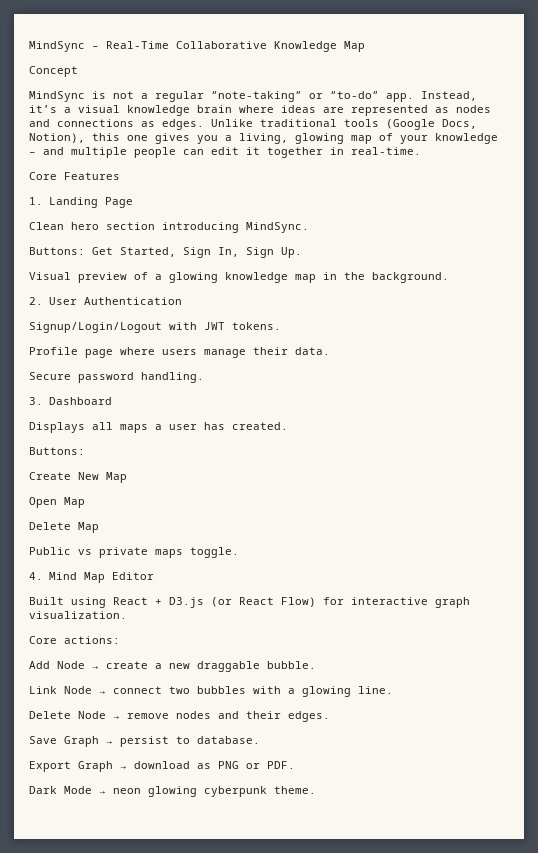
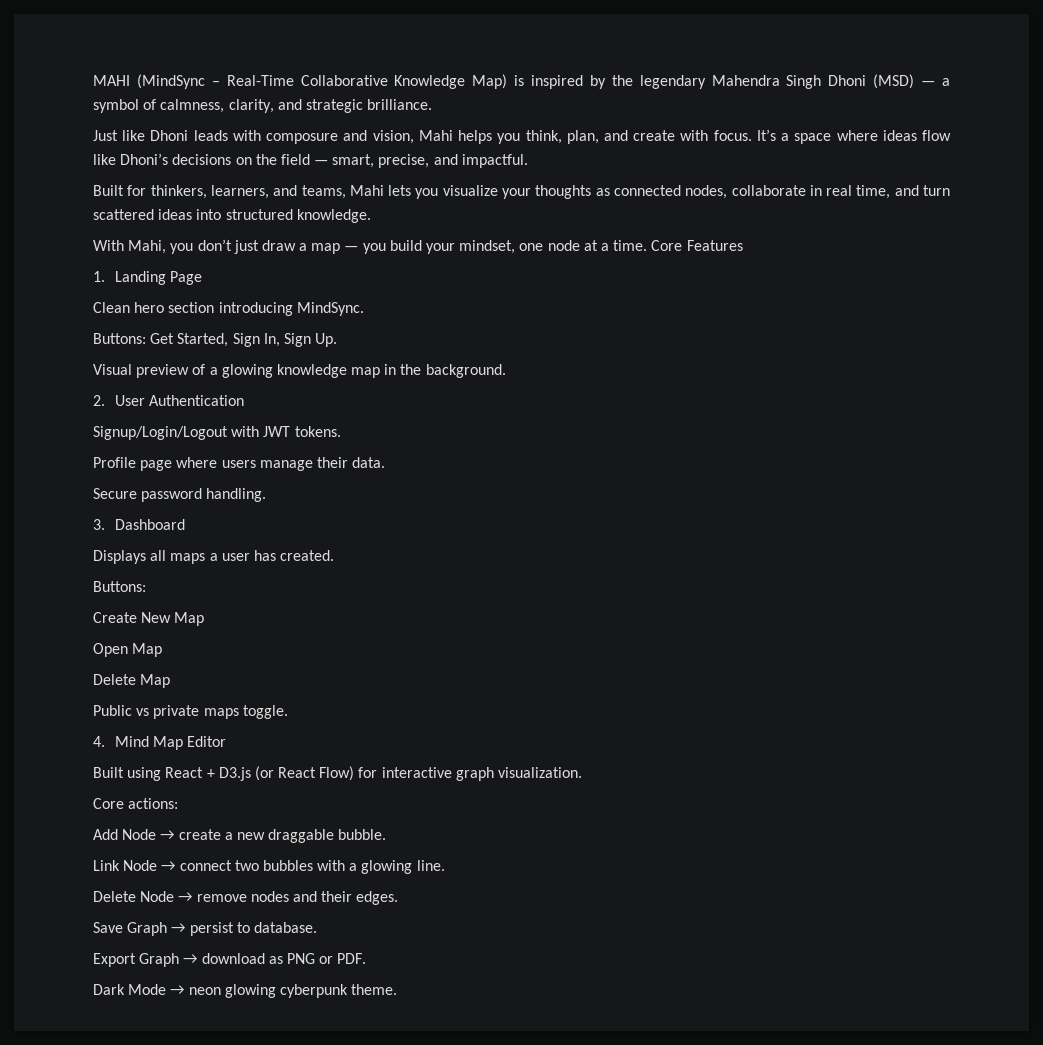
[29,41,85,52] MindSync -> [93,74,205,89] MAHI (MindSync
[344,41,365,52] [29,66,78,77] [29,91,477,102] [29,105,491,116] [29,119,477,130] [29,133,498,144] [29,147,421,158] Map // Concept // MindSync is not a regular “note-taking” or “to-do” app. Instead, it’s a visual knowledge brain where ideas are represented as nodes and connections as edges. Unlike traditional tools (Google Docs, Notion), this one gives you a living, glowing map of your knowledge – and multiple people can edit it together in real-time. // -> [472,74,950,89] [93,99,433,113] [93,129,952,144] [93,153,528,168] [93,185,950,199] [93,209,371,223] [93,239,648,254] Map) is inspired by the legendary Mahendra Singh Dhoni (MSD) — a symbol of calmness, clarity, and strategic brilliance. // Just like Dhoni leads with composure and vision, Mahi helps you think, plan, and create with focus. It’s a space where ideas flow like Dhoni’s decisions on the field — smart, precise, and impactful. // Built for thinkers, learners, and teams, Mahi lets you visualize your thoughts as connected nodes, collaborate in real time, and turn scattered ideas into structured knowledge. // With Mahi, you don’t just draw a map — you build your mindset, one node at a time.

